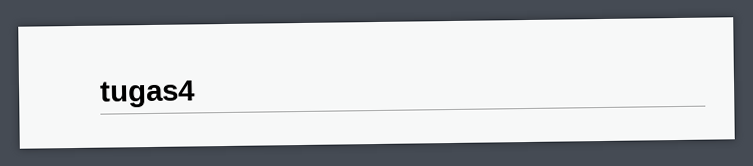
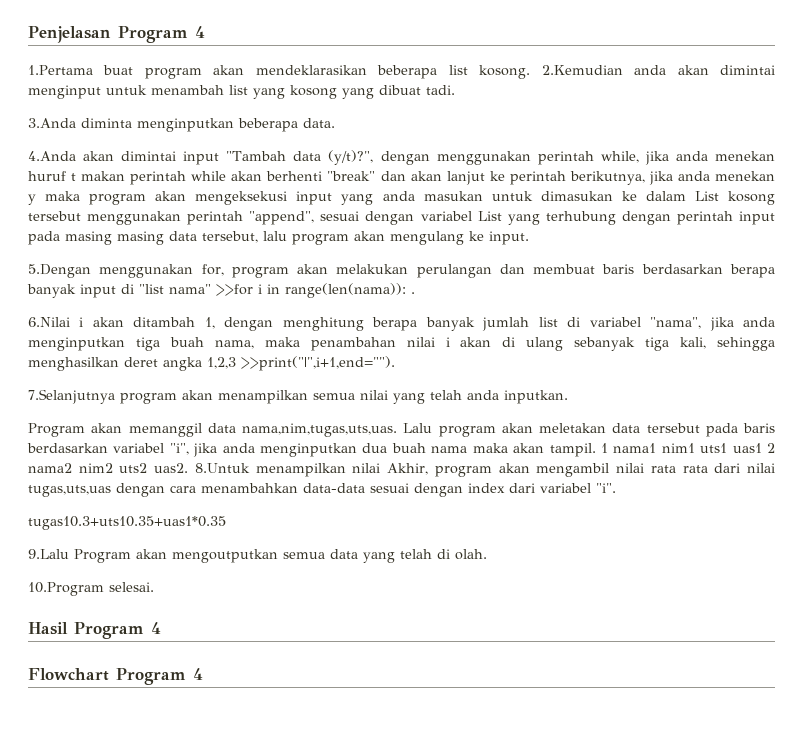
[99,80,196,108] tugas4 -> [28,26,205,43] [28,65,776,79] [28,85,455,99] [28,118,335,132] [28,150,775,165] [28,171,775,185] [28,191,775,205] [28,211,775,225] [28,231,529,245] [28,264,775,278] [27,283,415,298] [28,317,775,331] [28,337,776,351] [28,356,395,371] [28,389,568,404] [28,423,775,437] [27,443,775,457] [28,463,776,477] [28,483,616,497] [28,516,226,530] [28,549,487,563] [28,582,154,596] [28,622,161,639] [28,668,203,685] Penjelasan Program 4 // 1.Pertama buat program akan mendeklarasikan beberapa list kosong. 2.Kemudian anda akan dimintai menginput untuk menambah list yang kosong yang dibuat tadi. // 3.Anda diminta menginputkan beberapa data. // 4.Anda akan dimintai input "Tambah data (y/t)?", dengan menggunakan perintah while, jika anda menekan huruf t makan perintah while akan berhenti "break" dan akan lanjut ke perintah berikutnya, jika anda menekan y maka program akan mengeksekusi input yang anda masukan untuk dimasukan ke dalam List kosong tersebut menggunakan perintah "append", sesuai dengan variabel List yang terhubung dengan perintah input pada masing masing data tersebut, lalu program akan mengulang ke input. // 5.Dengan menggunakan for, program akan melakukan perulangan dan membuat baris berdasarkan berapa banyak input di "list nama" >>for i in range(len(nama)): . // 6.Nilai i akan ditambah 1, dengan menghitung berapa banyak jumlah list di variabel "nama", jika anda menginputkan tiga buah nama, maka penambahan nilai i akan di ulang sebanyak tiga kali, sehingga menghasilkan deret angka 1,2,3 >>print("|",i+1,end=""). // 7.Selanjutnya program akan menampilkan semua nilai yang telah anda inputkan. // Program akan memanggil data nama,nim,tugas,uts,uas. Lalu program akan meletakan data tersebut pada baris berdasarkan variabel "i", jika anda menginputkan dua buah nama maka akan tampil. 1 nama1 nim1 uts1 uas1 2 nama2 nim2 uts2 uas2. 8.Untuk menampilkan nilai Akhir, program akan mengambil nilai rata rata dari nilai tugas,uts,uas dengan cara menambahkan data-data sesuai dengan index dari variabel "i". // tugas10.3+uts10.35+uas1*0.35 // 9.Lalu Program akan mengoutputkan semua data yang telah di olah. // 10.Program selesai. // Hasil Program 4 // Flowchart Program 4

